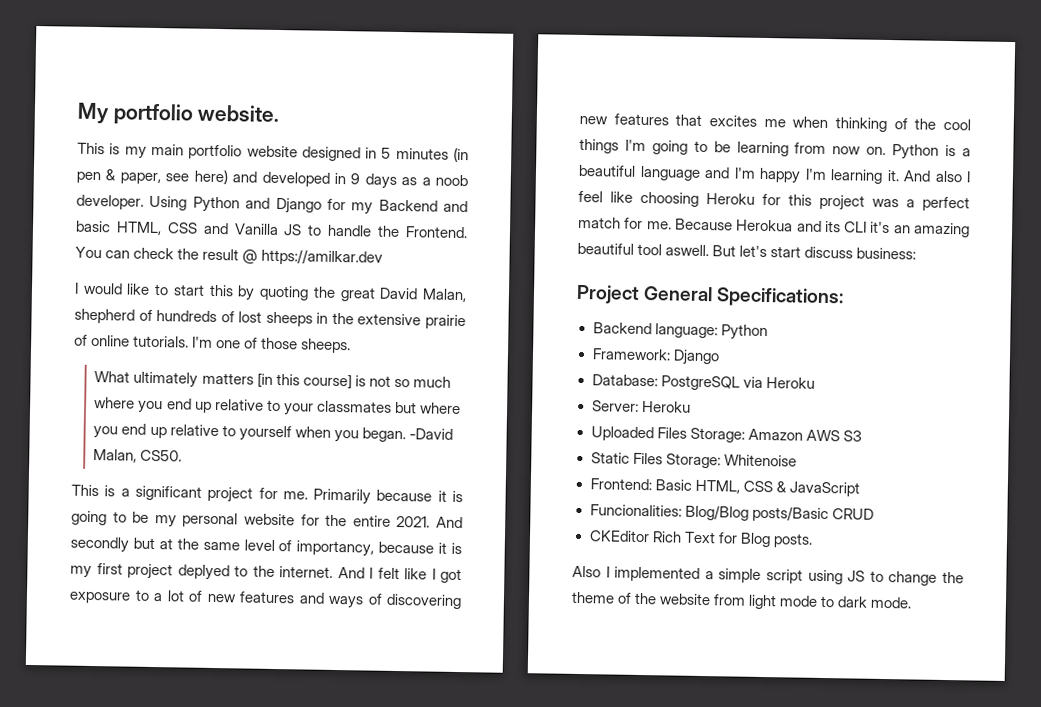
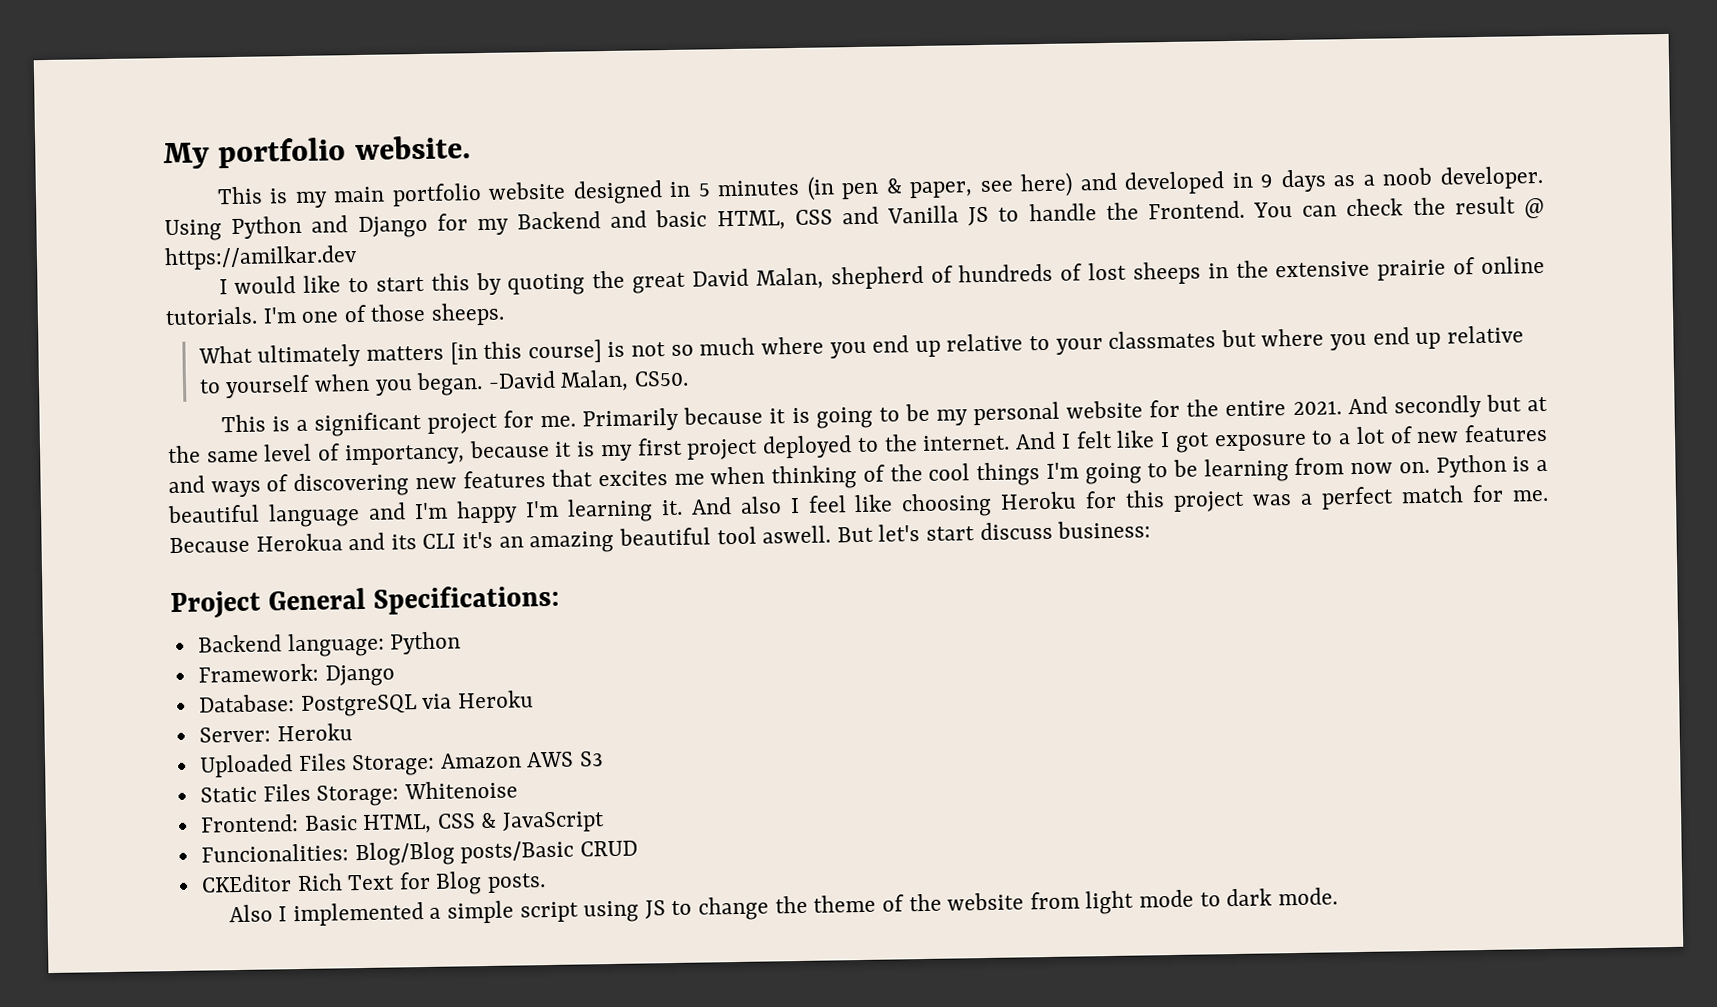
[177,564,230,581] deplyed -> [762,435,853,459] deployed

